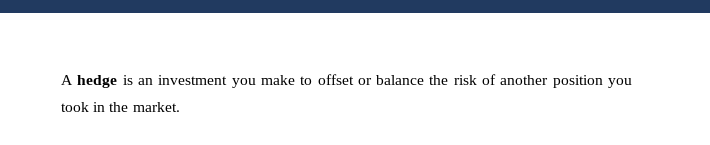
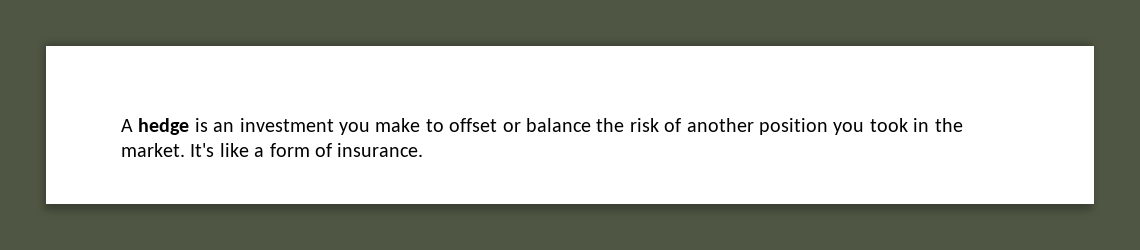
(180, 107) none -> [190,143,424,157] It's like a form of insurance.

